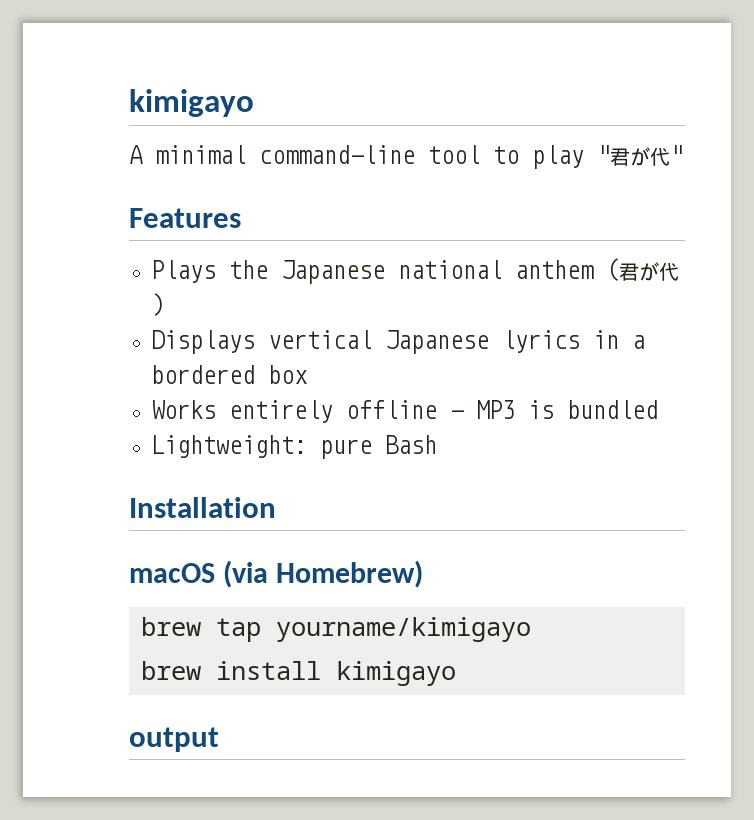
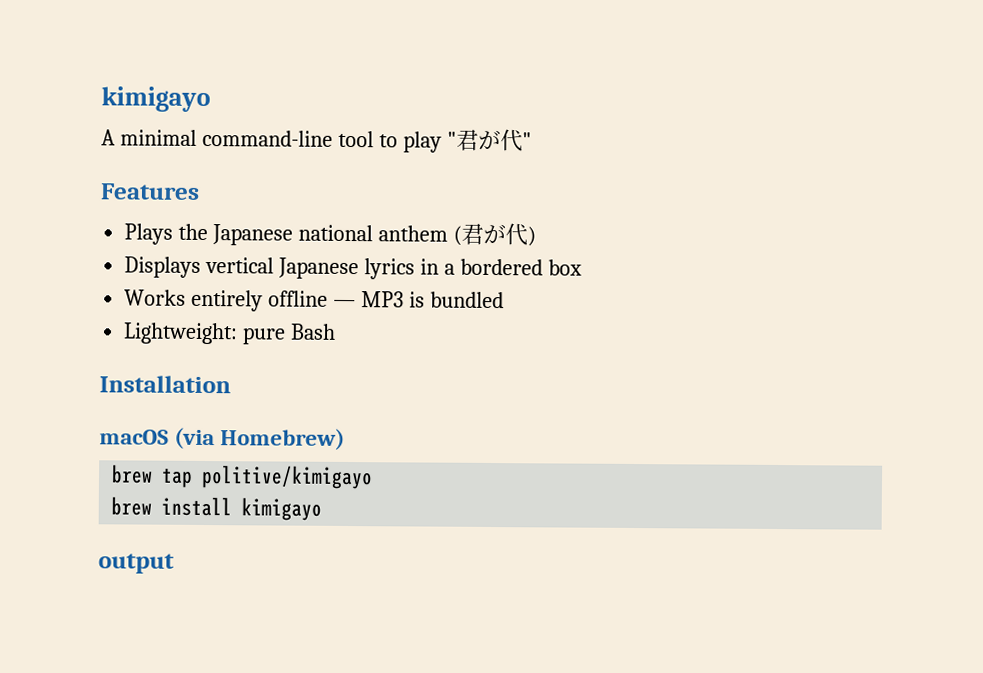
[276,617,531,642] yourname/kimigayo -> [201,464,374,490] politive/kimigayo

